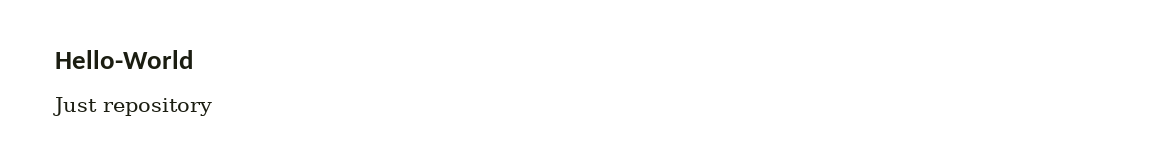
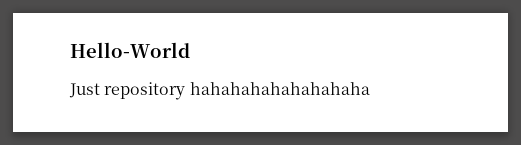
(212, 107) none -> [189,82,370,95] hahahahahahahahaha

